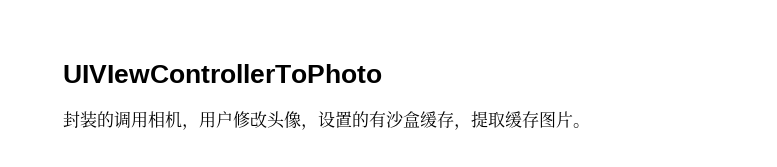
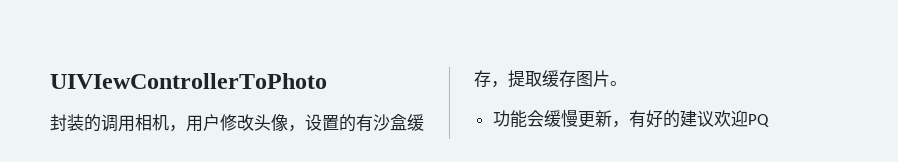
(590, 125) none -> [492,109,769,128] // 功能会缓慢更新，有好的建议欢迎PQ

